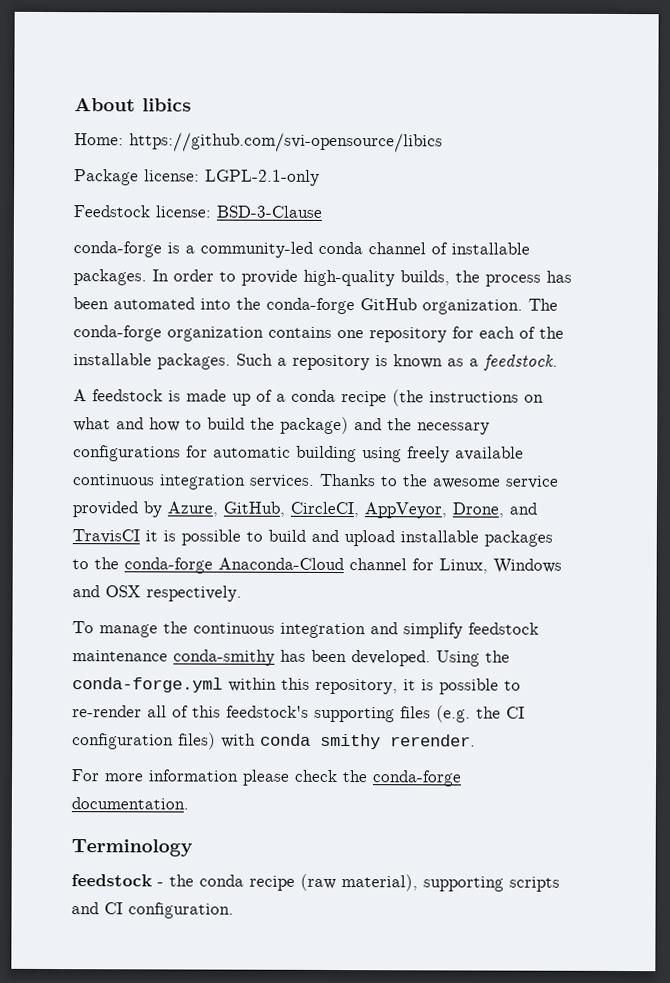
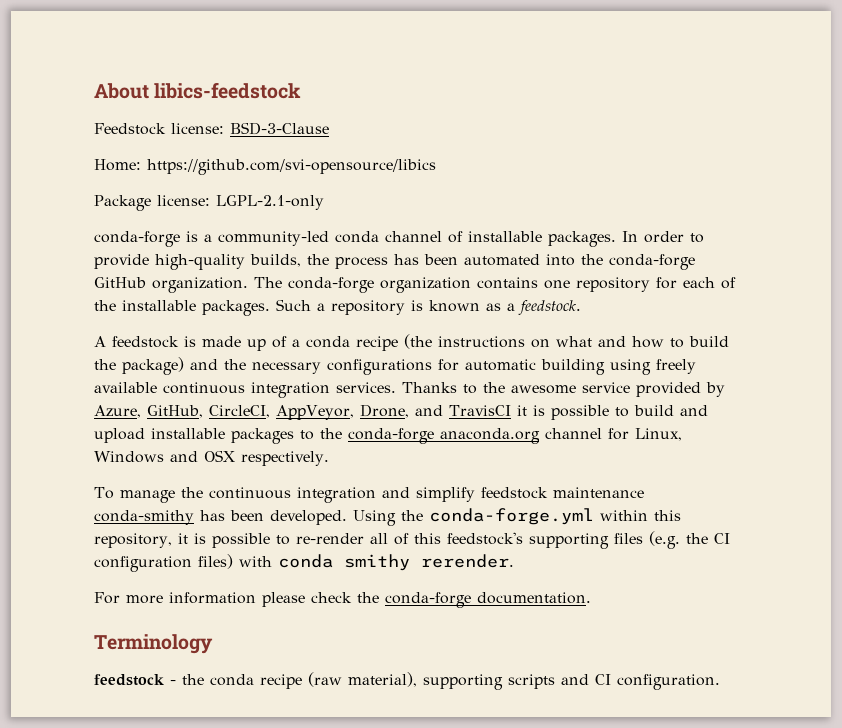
[142,98,192,112] libics -> [154,82,302,99] [94,122,329,135] libics-feedstock // Feedstock license: BSD-3-Clause
[73,205,322,218] // Feedstock license: BSD-3-Clause -> (324, 202) none
[218,557,344,571] Anaconda-Cloud -> [440,428,540,444] anaconda.org

